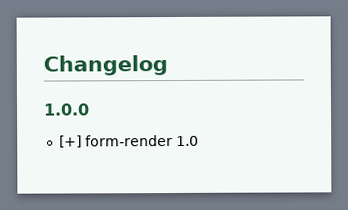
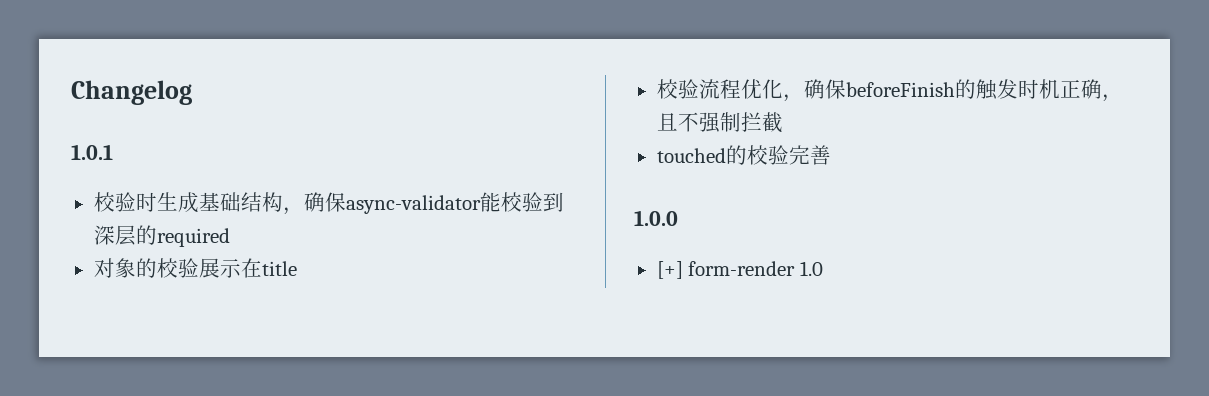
(168, 65) none -> [71,144,113,160] [93,192,564,215] [93,225,230,247] [93,258,297,278] [656,79,1123,102] [656,112,783,133] [656,145,831,165] // 1.0.1 // 校验时生成基础结构，确保async-validator能校验到深层的required // 对象的校验展示在title // 校验流程优化，确保beforeFinish的触发时机正确，且不强制拦截 // touched的校验完善

